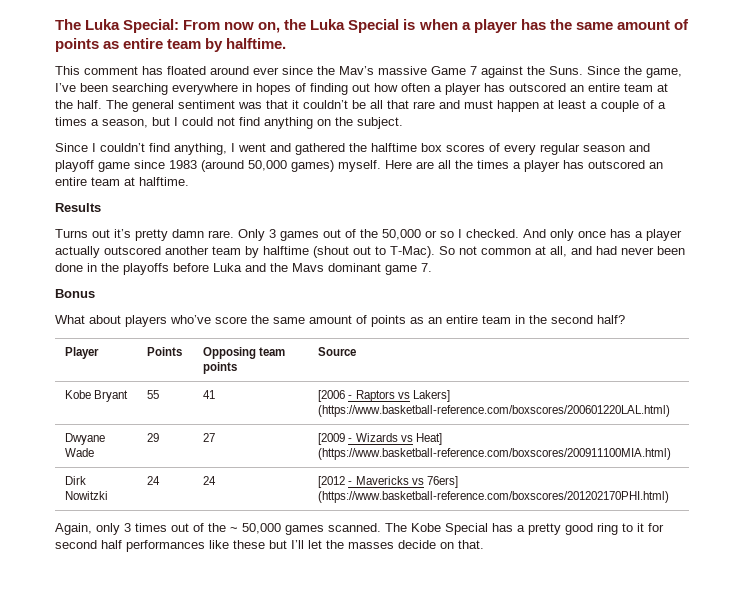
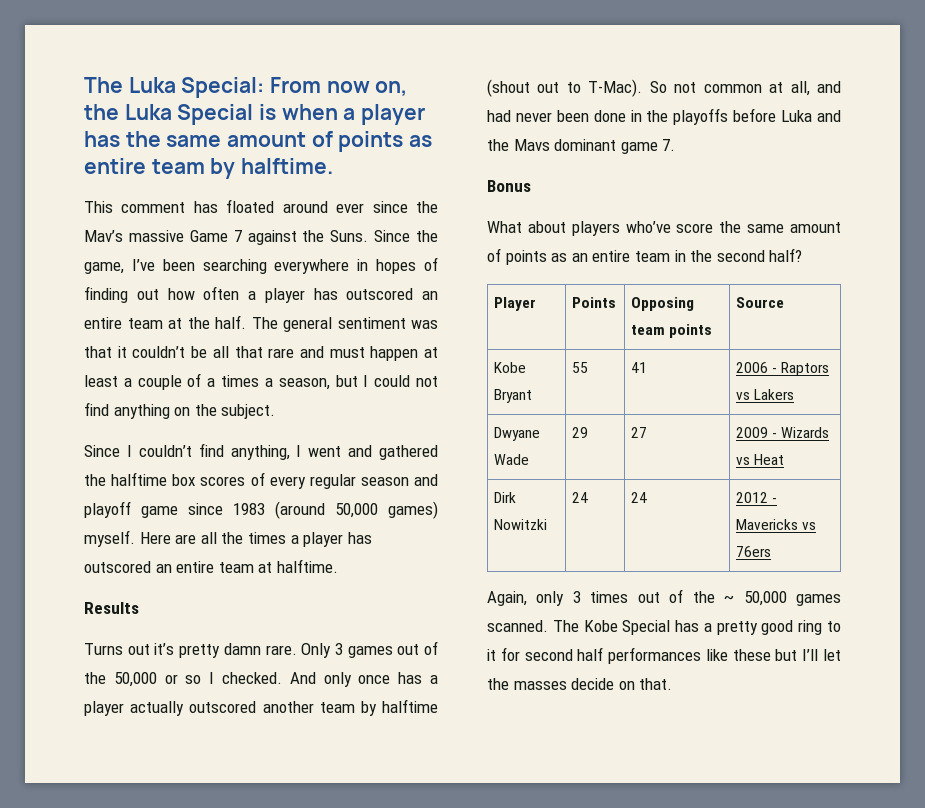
[318,390,346,402] [2006 -> [735,362,768,373] 2006
[412,390,450,402] [318,405,671,417] Lakers] (https://www.basketball-reference.com/boxscores/200601220LAL.html) -> [754,389,795,400] Lakers
[318,433,346,445] [2009 -> [735,427,768,438] 2009
[415,433,442,445] [318,448,672,460] Heat] (https://www.basketball-reference.com/boxscores/200911100MIA.html) -> [754,454,785,465] Heat
[318,476,346,488] [2012 -> [735,492,768,503] 2012
[426,476,458,488] [318,491,670,503] 76ers] (https://www.basketball-reference.com/boxscores/201202170PHI.html) -> [735,546,771,557] 76ers

